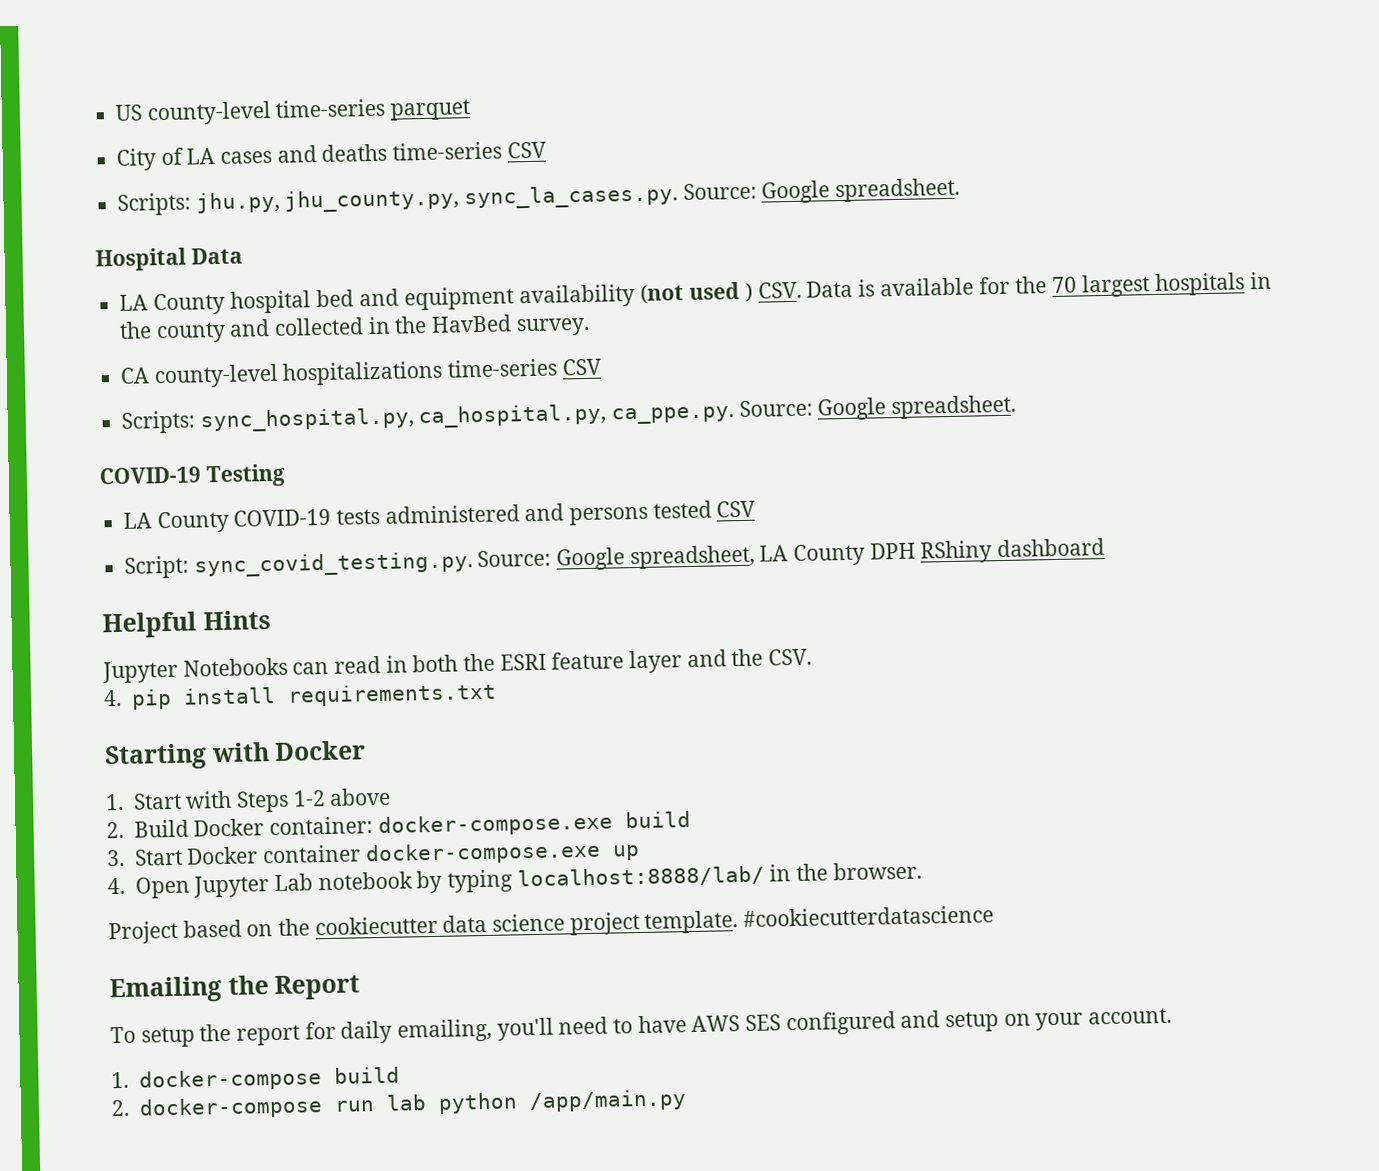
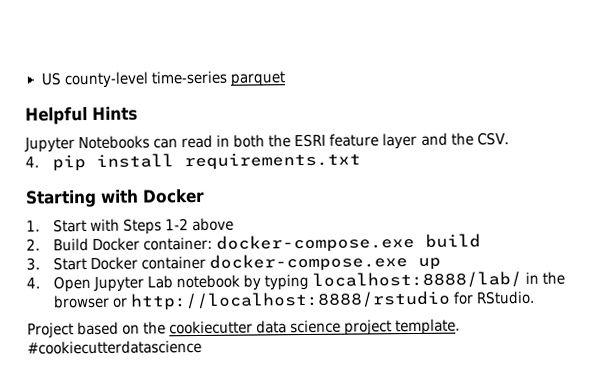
[116,141,547,171] [117,177,961,216] [95,247,243,272] [119,271,1273,316] [119,314,590,344] [120,358,602,389] [121,394,1017,434] [99,463,286,488] [123,500,757,534] [124,538,1106,579] // City of LA cases and deaths time-series CSV // Scripts: jhu.py, jhu_county.py, sync_la_cases.py. Source: Google spreadsheet. // Hospital Data // LA County hospital bed and equipment availability (not used ) CSV. Data is available for the 70 largest hospitals in the county and collected in the HavBed survey. // CA county-level hospitalizations time-series CSV // Scripts: sync_hospital.py, ca_hospital.py, ca_ppe.py. Source: Google spreadsheet. // COVID-19 Testing // LA County COVID-19 tests administered and persons tested CSV // Script: sync_covid_testing.py. Source: Google spreadsheet, LA County DPH RShiny dashboard -> (286, 79) none
[832,861,922,881] browser. -> [52,290,535,311] browser or http://localhost:8888/rstudio for RStudio.
[109,974,361,1004] [110,1007,1173,1048] [111,1066,400,1092] [111,1089,687,1120] // Emailing the Report // To setup the report for daily emailing, you'll need to have AWS SES configured and setup on your account. // 1. docker-compose build // 2. docker-compose run lab python /app/main.py -> (202, 347) none

